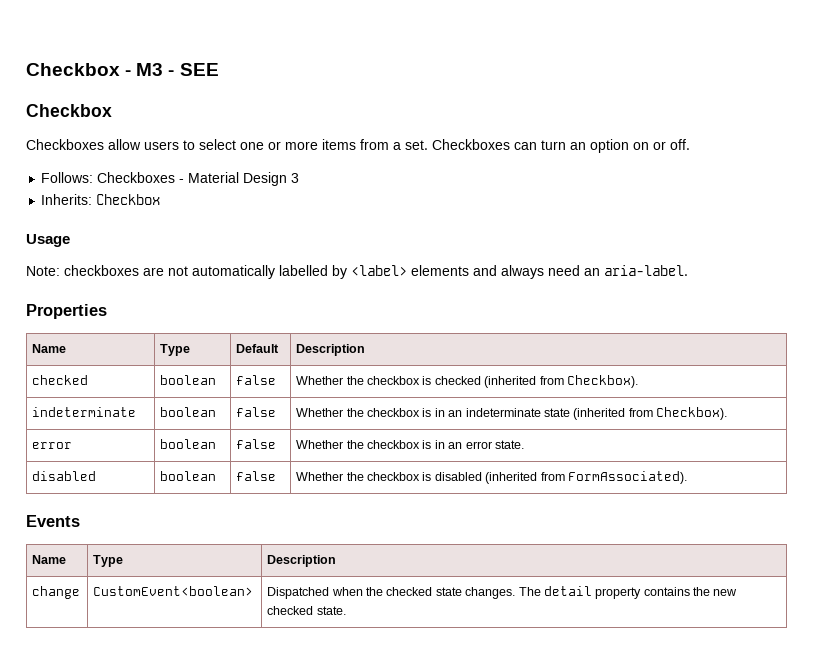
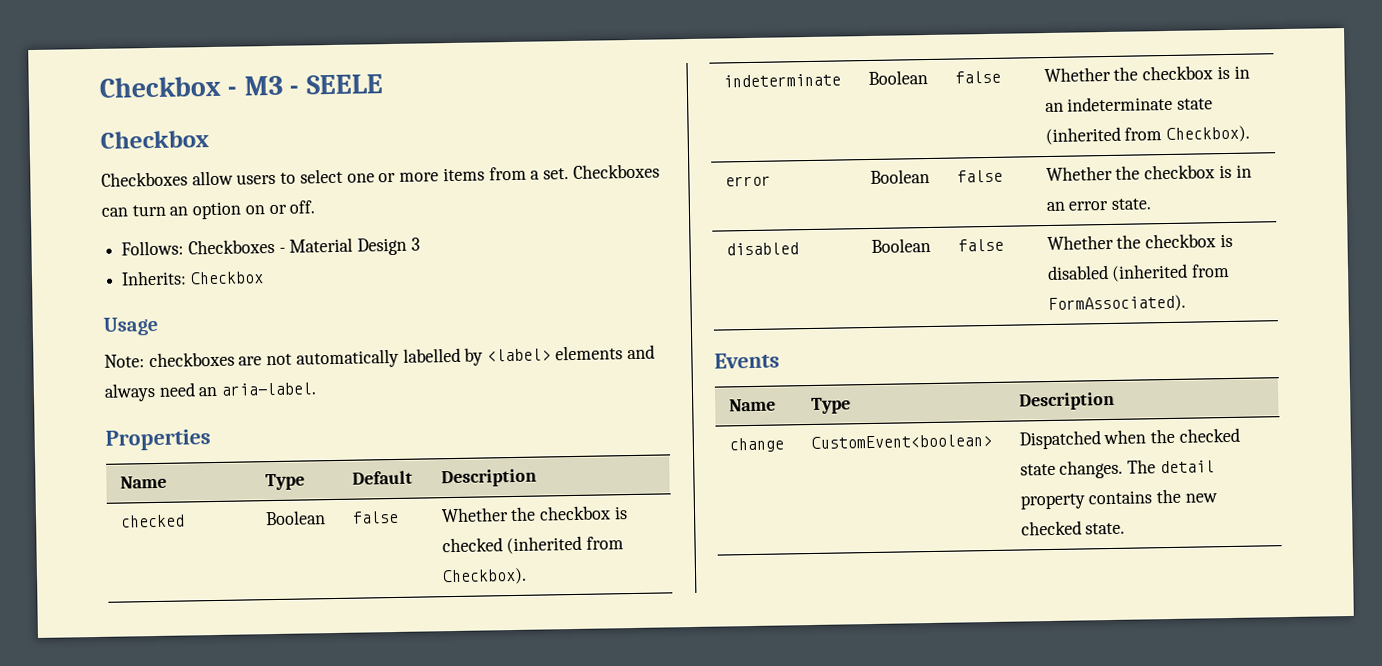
[179,63,219,76] SEE -> [305,74,383,95] SEELE
[160,375,217,385] boolean -> [264,510,326,526] Boolean
[160,407,217,417] boolean -> [867,69,928,86] Boolean
[160,439,217,449] boolean -> [869,168,930,184] Boolean
[160,471,217,481] boolean -> [870,237,931,253] Boolean

